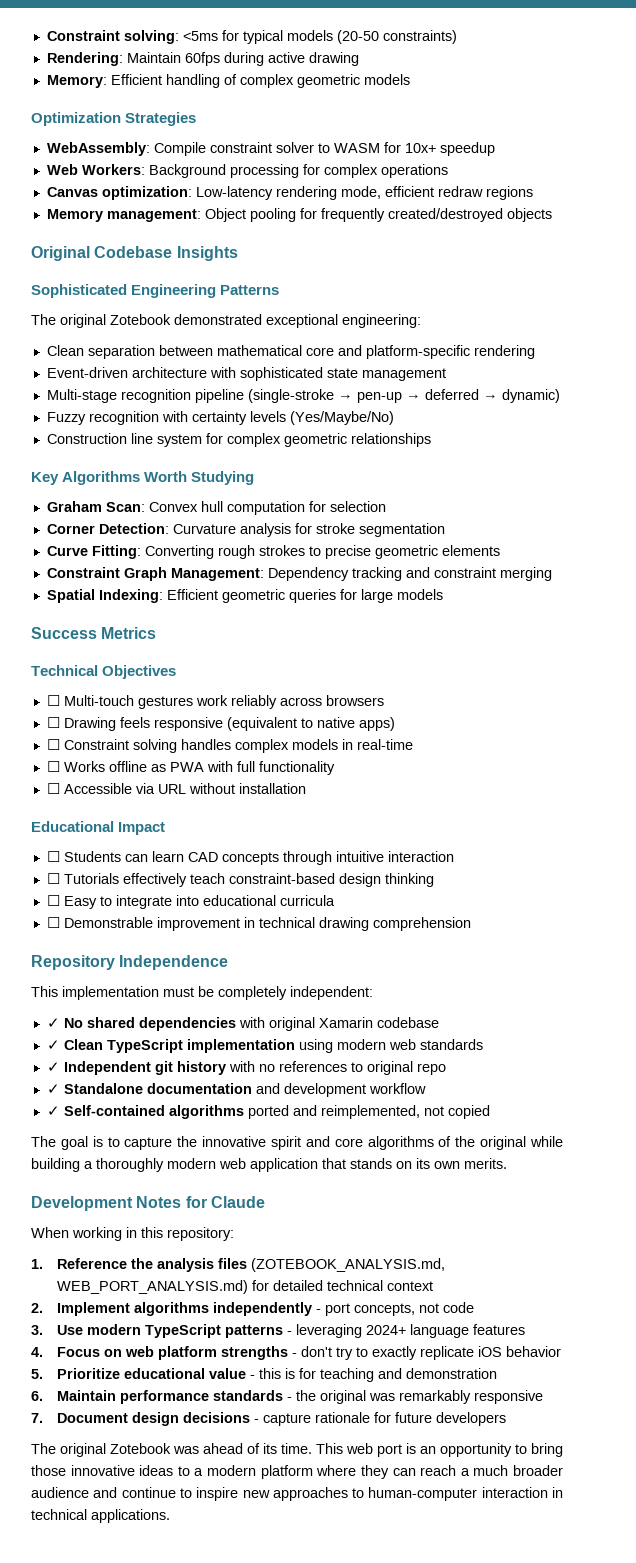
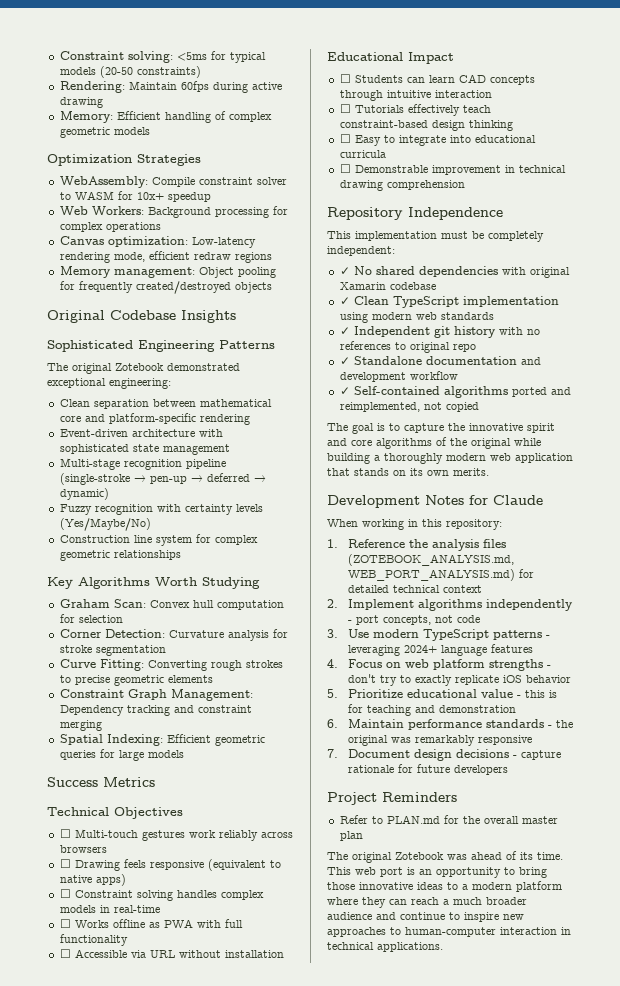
(506, 1419) none -> [327,792,457,805] [339,815,558,824] [339,831,363,841] // Project Reminders // Refer to PLAN.md for the overall master plan

